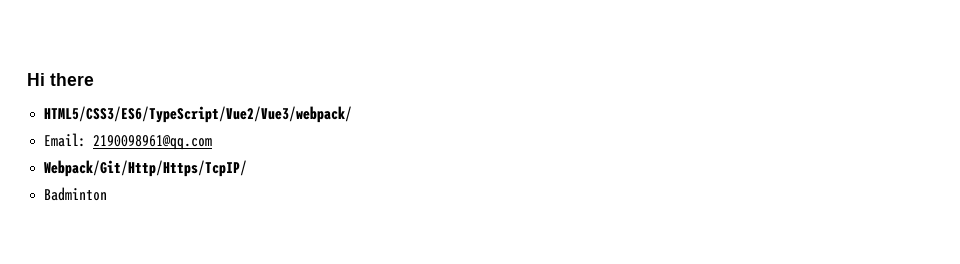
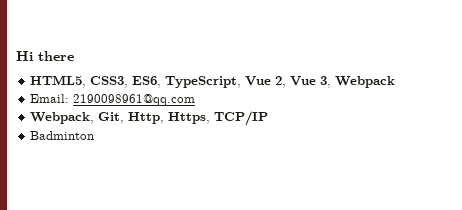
[44,106,353,123] [44,133,213,150] [44,160,248,177] HTML5/CSS3/ES6/TypeScript/Vue2/Vue3/webpack/ // Email: 2190098961@qq.com // Webpack/Git/Http/Https/TcpIP/ -> [30,75,396,88] [30,94,196,106] [30,111,269,126] HTML5, CSS3, ES6, TypeScript, Vue 2, Vue 3, Webpack // Email: 2190098961@qq.com // Webpack, Git, Http, Https, TCP/IP

